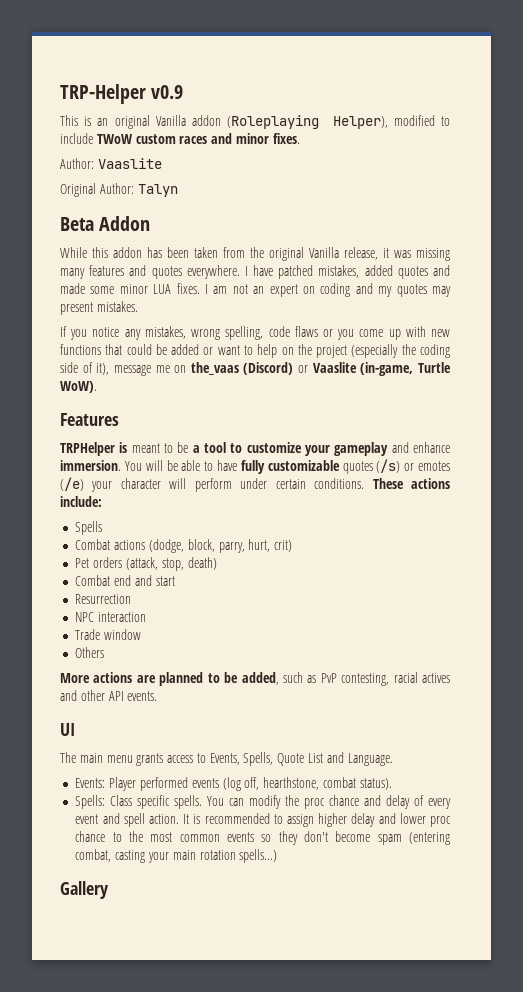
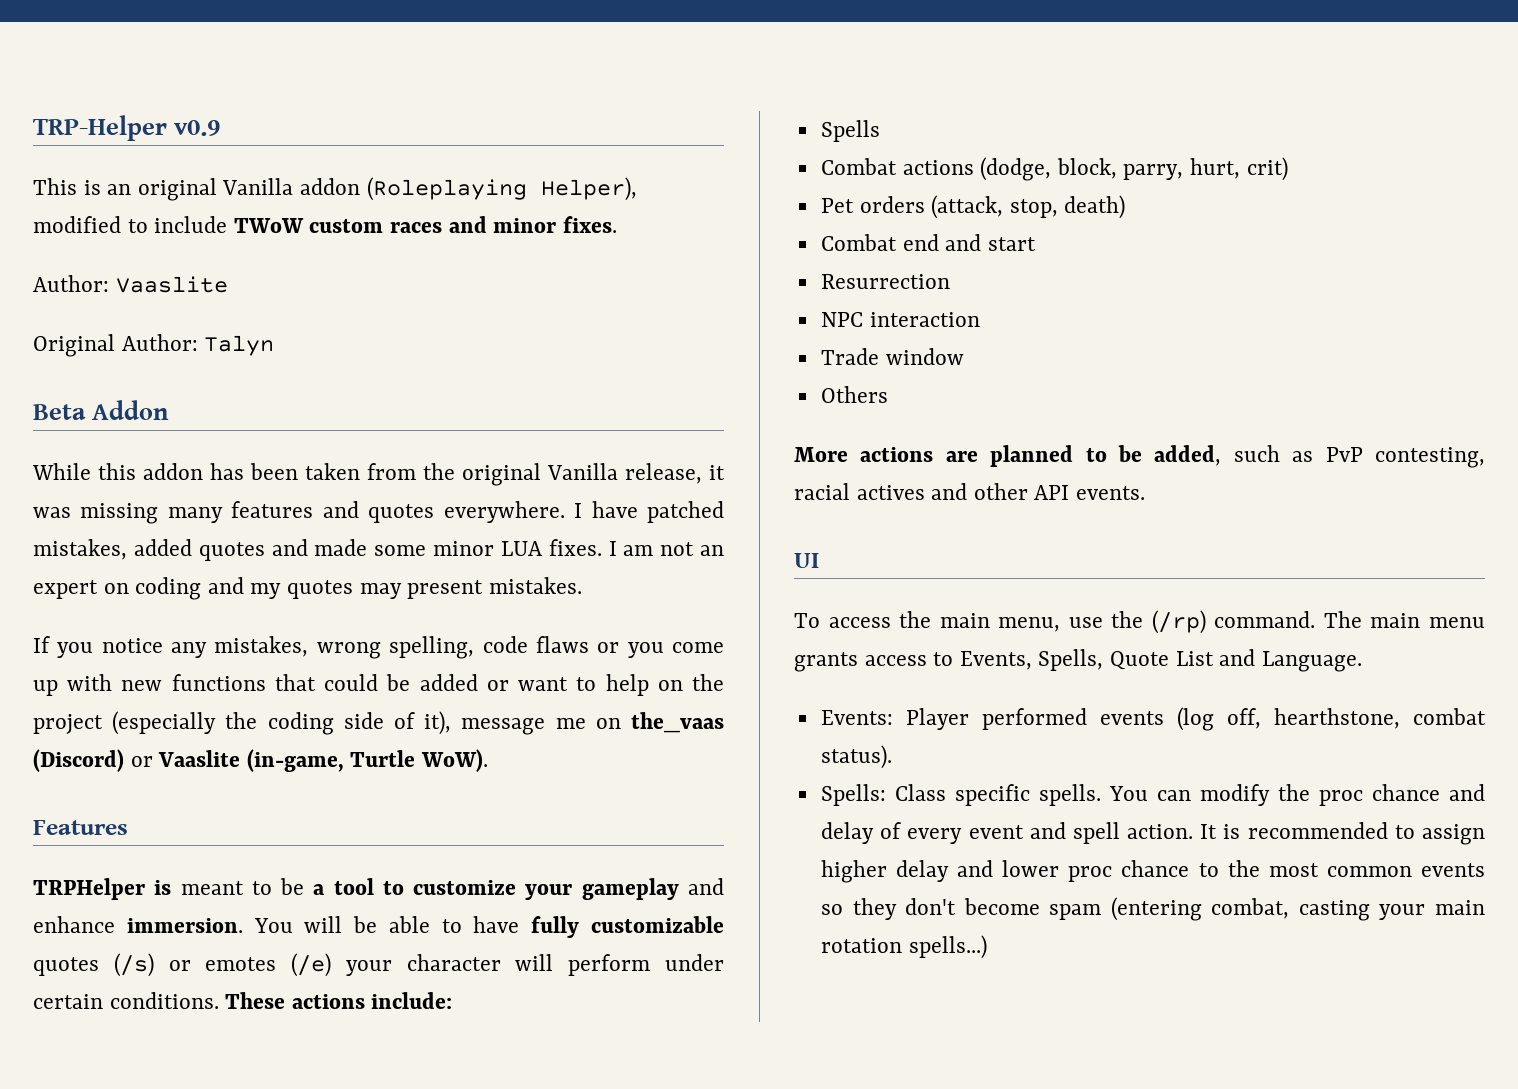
(75, 729) none -> [794,610,1316,634] To access the main menu, use the (/rp) command.
[60,881,109,899] // Gallery -> (987, 947) none

